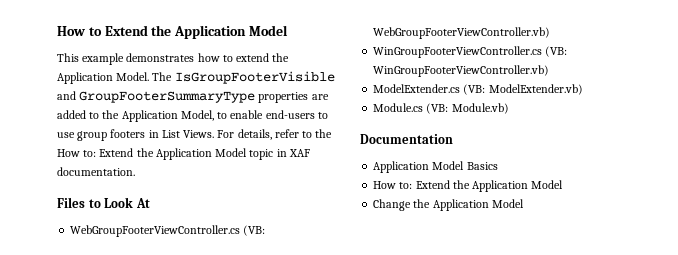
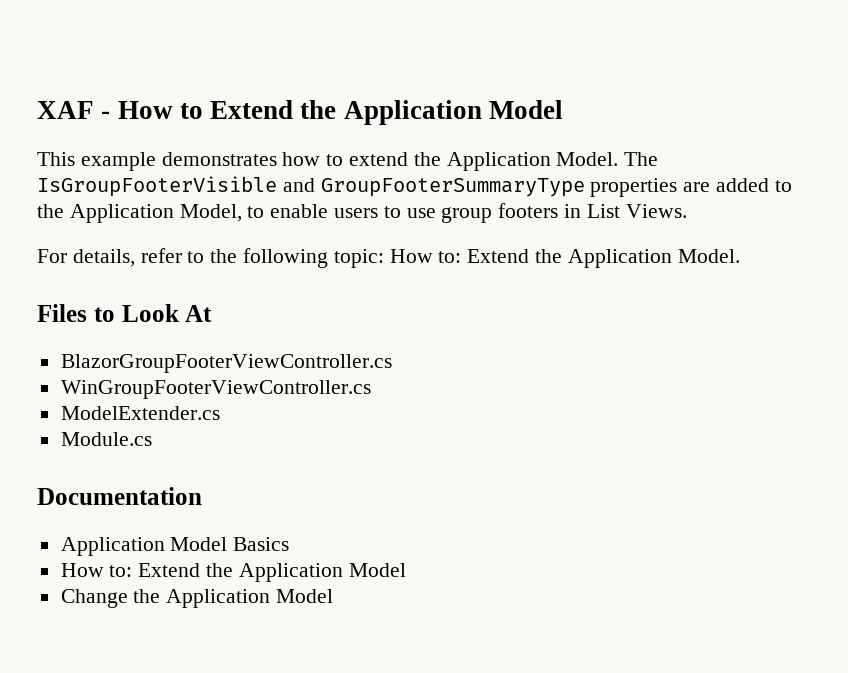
(57, 31) none -> [37,101,111,119] XAF -
[265,110,315,119] end-users -> [334,208,379,218] users
(215, 134) none -> (687, 211) //
[57,148,310,160] [57,167,135,176] How to: Extend the Application Model topic in XAF documentation. -> [243,248,740,268] following topic: How to: Extend the Application Model.
[70,225,266,237] [373,27,551,39] WebGroupFooterViewController.cs (VB: WebGroupFooterViewController.vb) -> [60,354,392,373] BlazorGroupFooterViewController.cs
[545,46,568,57] [373,65,550,77] (VB: WinGroupFooterViewController.vb) -> (371, 389) none
[463,84,583,95] (VB: ModelExtender.vb) -> (220, 413) none
[426,103,509,114] (VB: Module.vb) -> (152, 439) none

